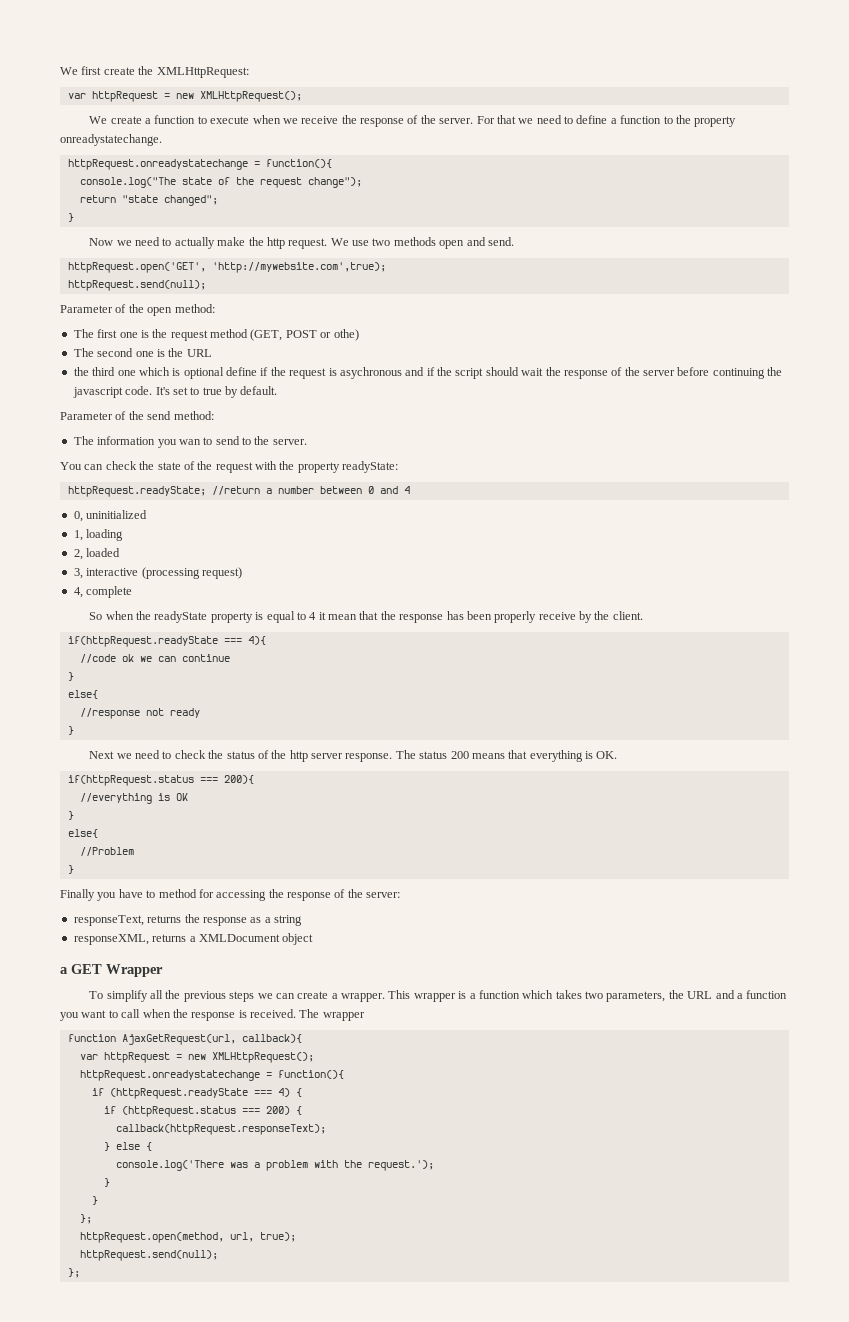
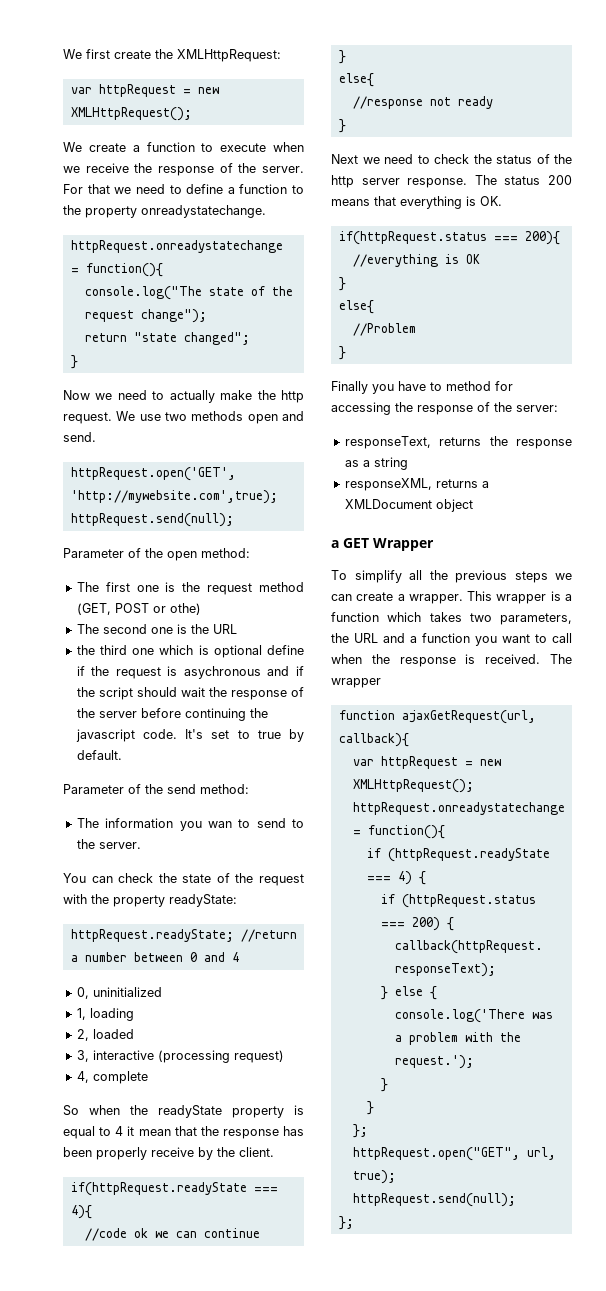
[121,1034,236,1045] AjaxGetRequest(url, -> [401,710,536,724] ajaxGetRequest(url,
[79,1232,224,1243] httpRequest.open(method, -> [352,1147,520,1161] httpRequest.open("GET",

